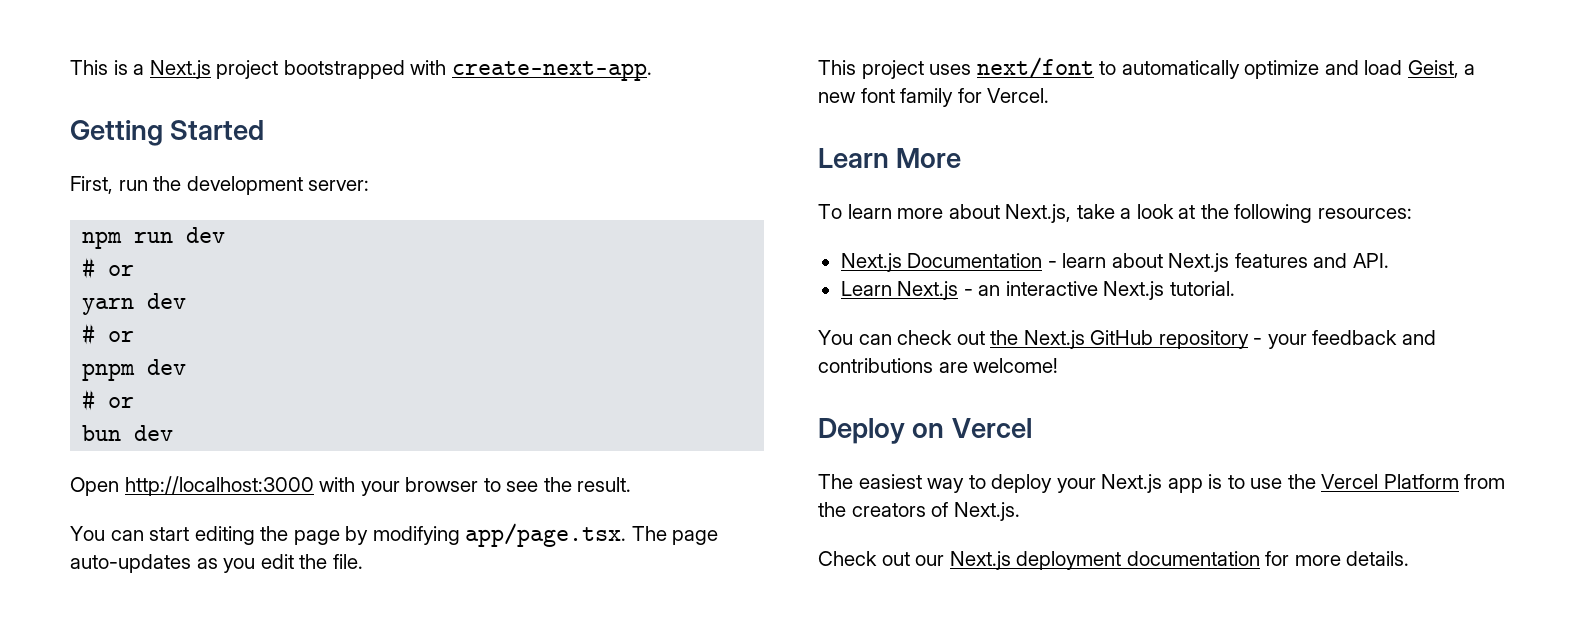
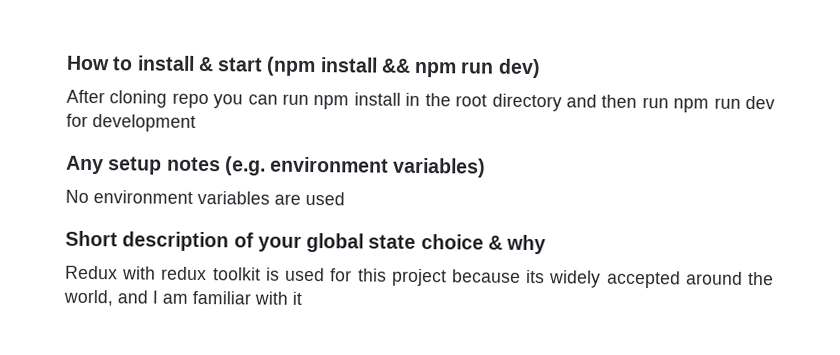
[70,60,652,81] [70,120,265,146] [70,176,370,195] [82,227,226,249] [82,257,135,279] [82,293,187,315] [82,323,135,345] [82,359,187,381] [82,389,135,411] [82,425,174,441] [70,476,632,496] [70,523,719,547] [70,554,363,573] [818,57,1476,79] [818,88,1050,107] [818,148,962,168] [818,204,1412,223] [840,253,1389,272] [840,281,1235,300] [818,330,1436,349] [818,358,1059,373] [818,418,1032,444] [818,474,1506,493] [818,502,1020,521] [818,551,1410,570] This is a Next.js project bootstrapped with create-next-app. // Getting Started // First, run the development server: // npm run dev // # or // yarn dev // # or // pnpm dev // # or // bun dev // Open http://localhost:3000 with your browser to see the result. // You can start editing the page by modifying app/page.tsx. The page auto-updates as you edit the file. // This project uses next/font to automatically optimize and load Geist, a new font family for Vercel. // Learn More // To learn more about Next.js, take a look at the following resources: // Next.js Documentation - learn about Next.js features and API. // Learn Next.js - an interactive Next.js tutorial. // You can check out the Next.js GitHub repository - your feedback and contributions are welcome! // Deploy on Vercel // The easiest way to deploy your Next.js app is to use the Vercel Platform from the creators of Next.js. // Check out our Next.js deployment documentation for more details. -> [66,55,541,79] [66,89,775,113] [66,113,196,132] [66,155,487,178] [65,189,345,206] [65,230,547,255] [65,265,774,289] [63,289,302,307] How to install & start (npm install && npm run dev) // After cloning repo you can run npm install in the root directory and then run npm run dev for development // Any setup notes (e.g. environment variables) // No environment variables are used // Short description of your global state choice & why // Redux with redux toolkit is used for this project because its widely accepted around the world, and I am familiar with it

